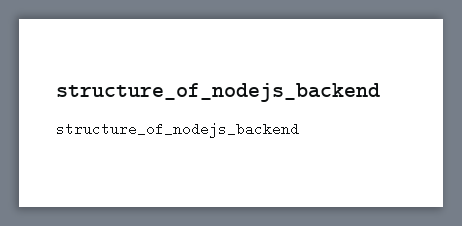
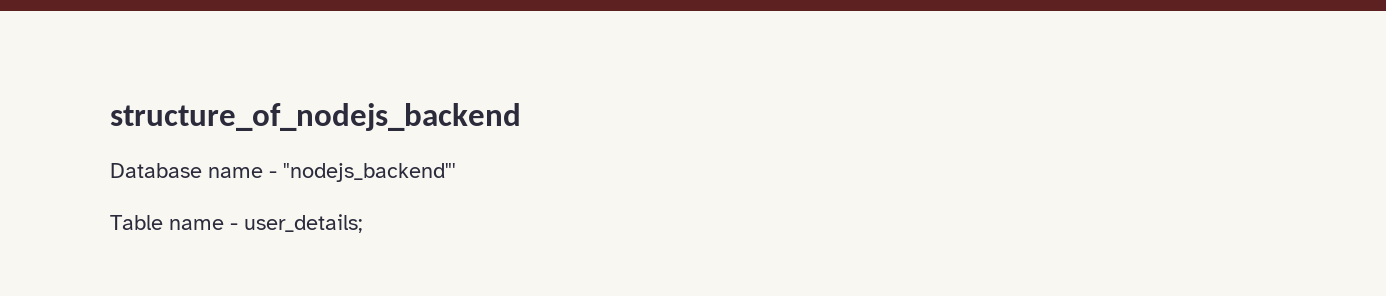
[56,122,299,138] structure_of_nodejs_backend -> [110,163,456,182] [110,214,363,233] Database name - "nodejs_backend"' // Table name - user_details;

